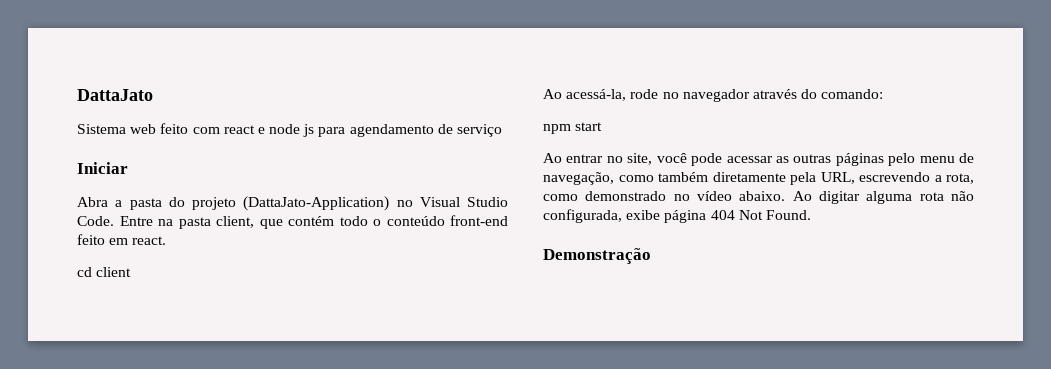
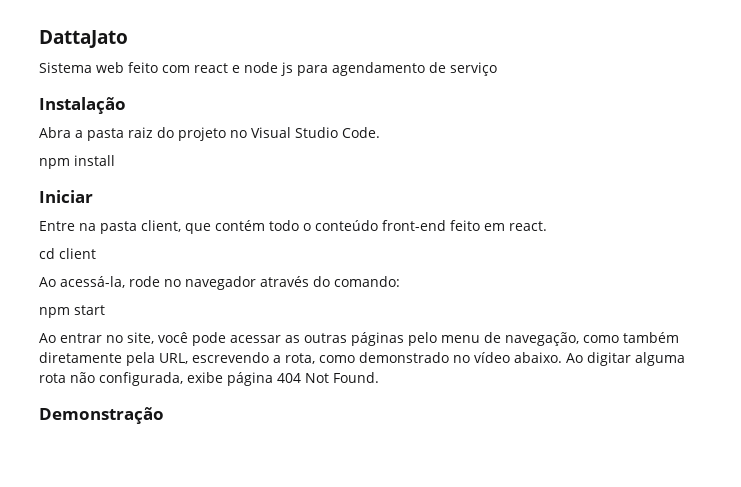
[77,162,128,174] Iniciar -> [39,97,126,114] Instalação
(162, 204) none -> [128,127,153,138] raiz
[243,196,390,211] (DattaJato-Application) -> (226, 134) none
(114, 221) none -> [39,155,115,169] [39,190,93,203] // npm install // Iniciar //

